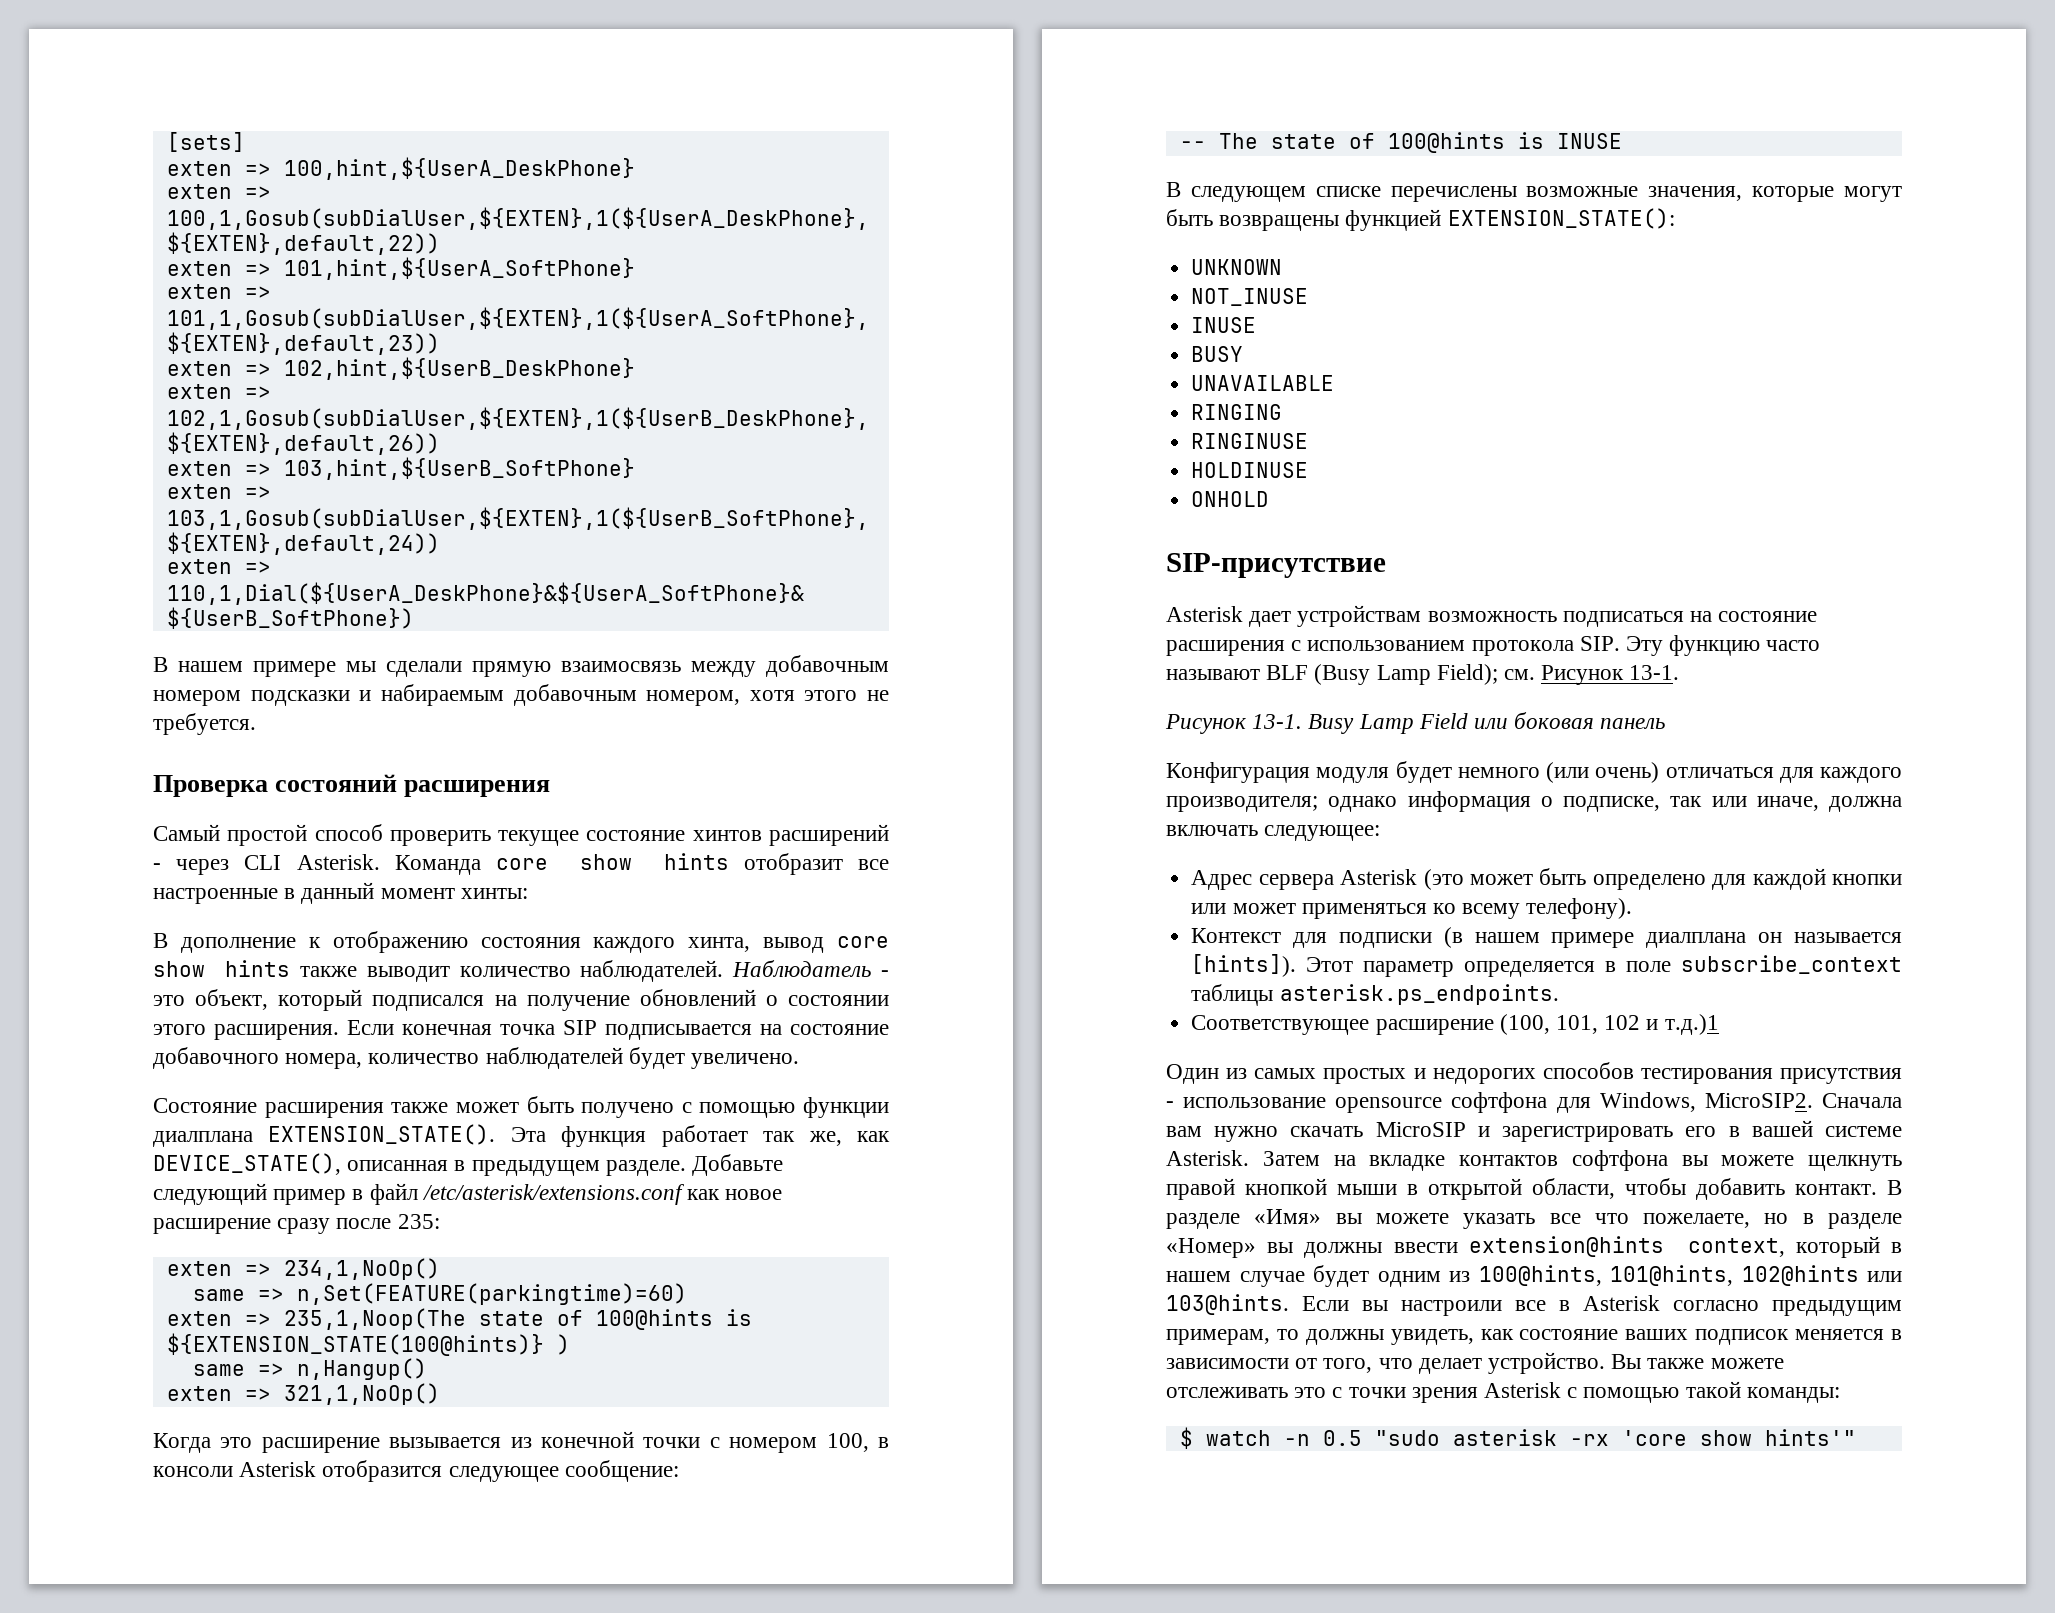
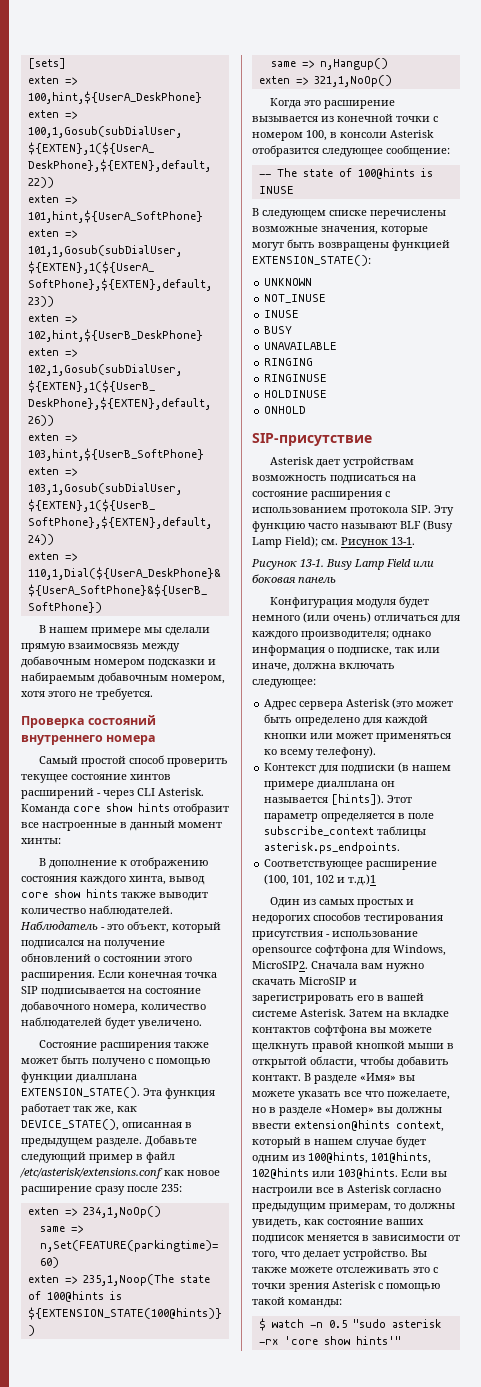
[404,780,551,797] расширения -> [21,735,157,745] внутреннего номера

